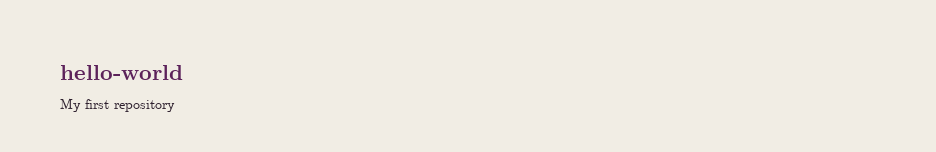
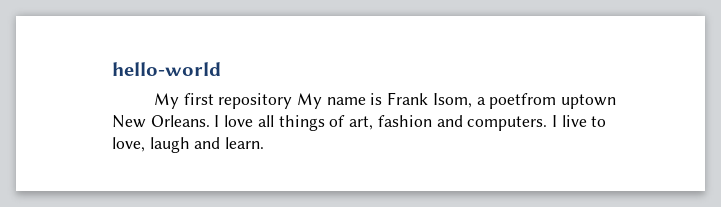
(175, 106) none -> [297,92,617,109] [112,115,607,131] [112,137,265,153] My name is Frank Isom, a poetfrom uptown New Orleans. I love all things of art, fashion and computers. I live to love, laugh and learn.

